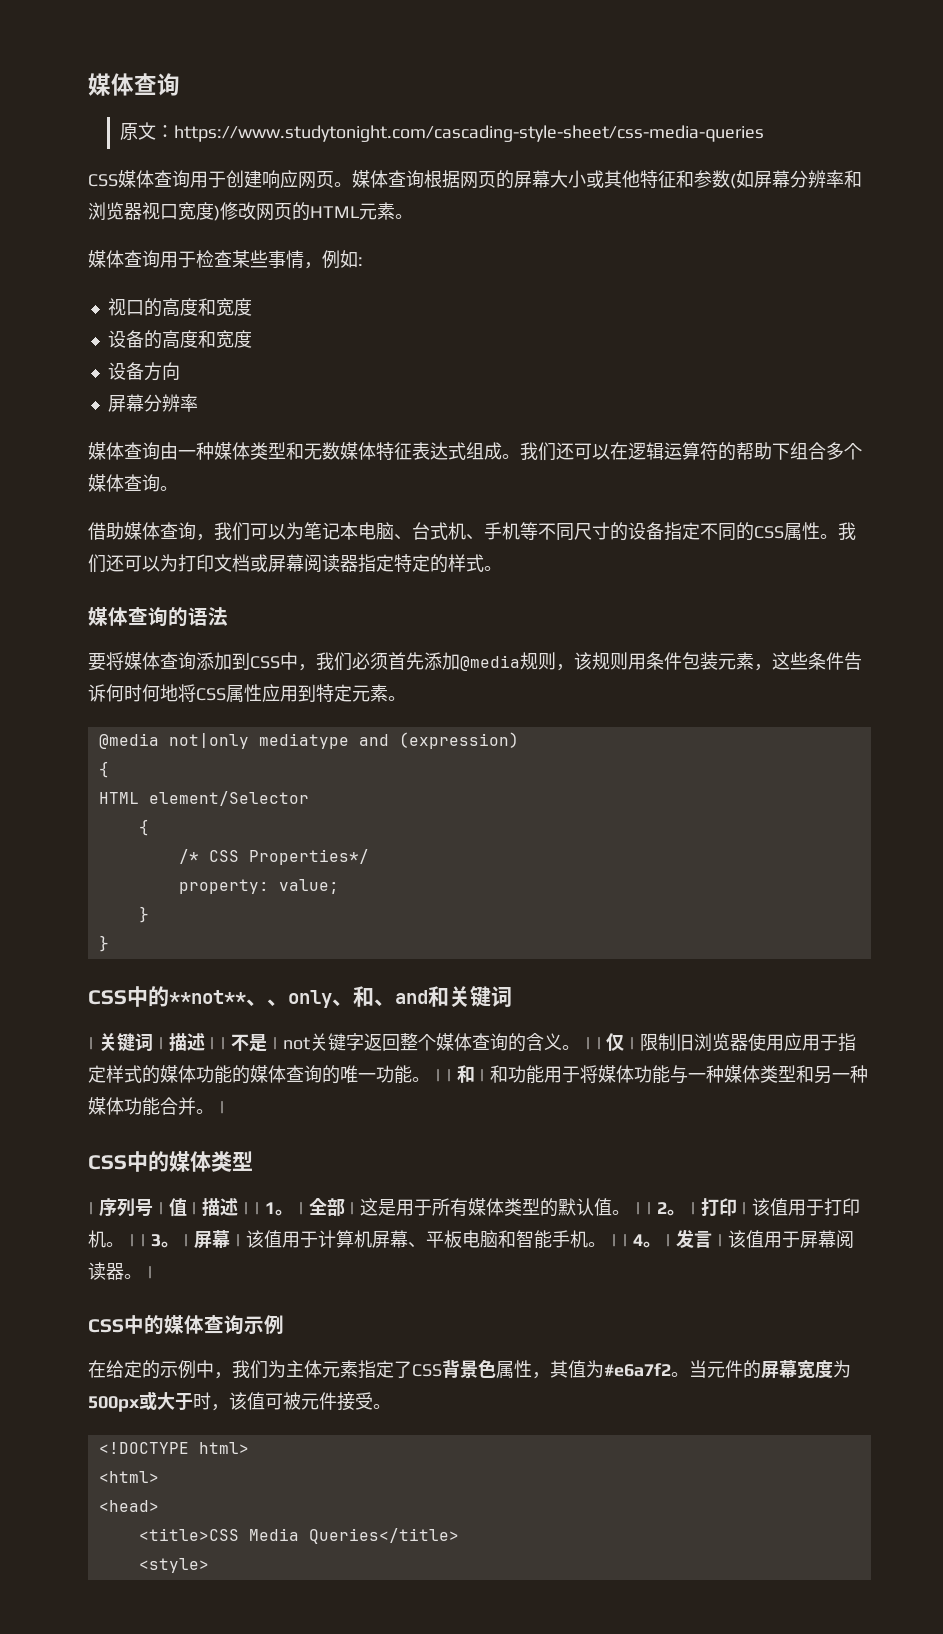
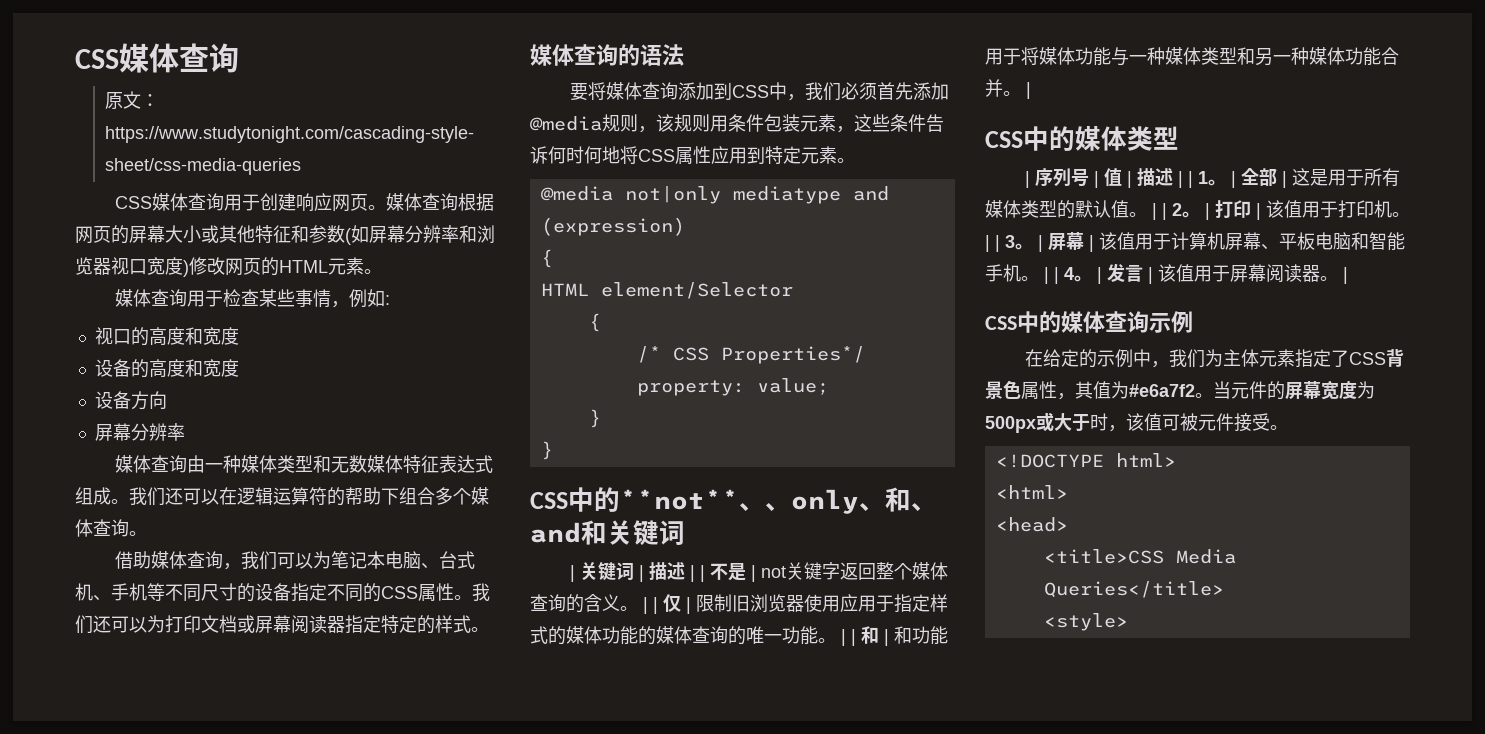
(88, 84) none -> [75,49,119,69] CSS

